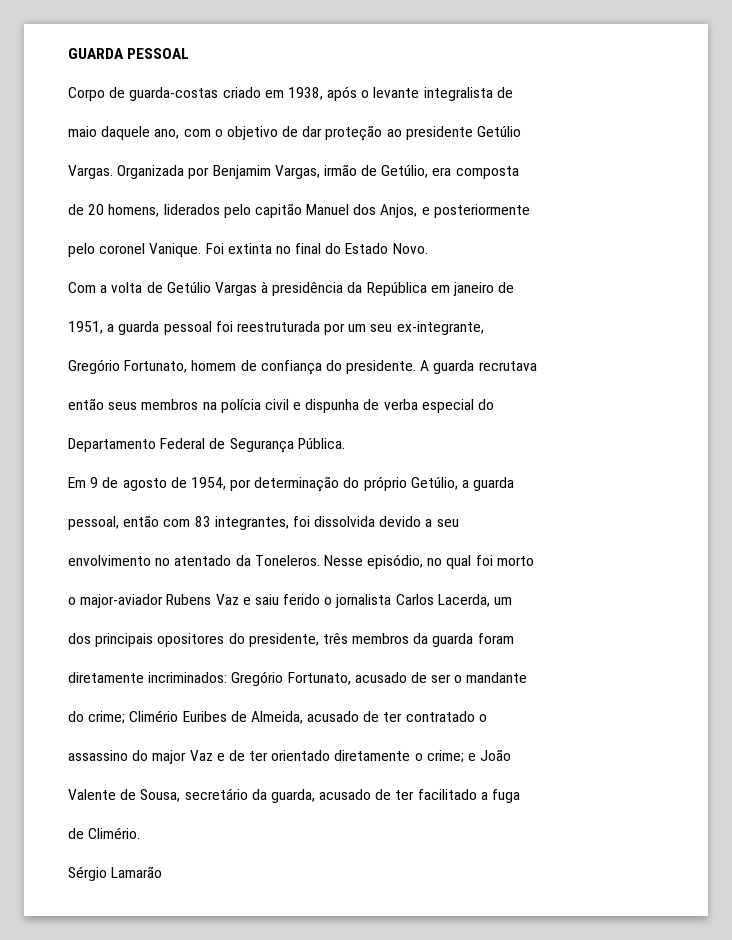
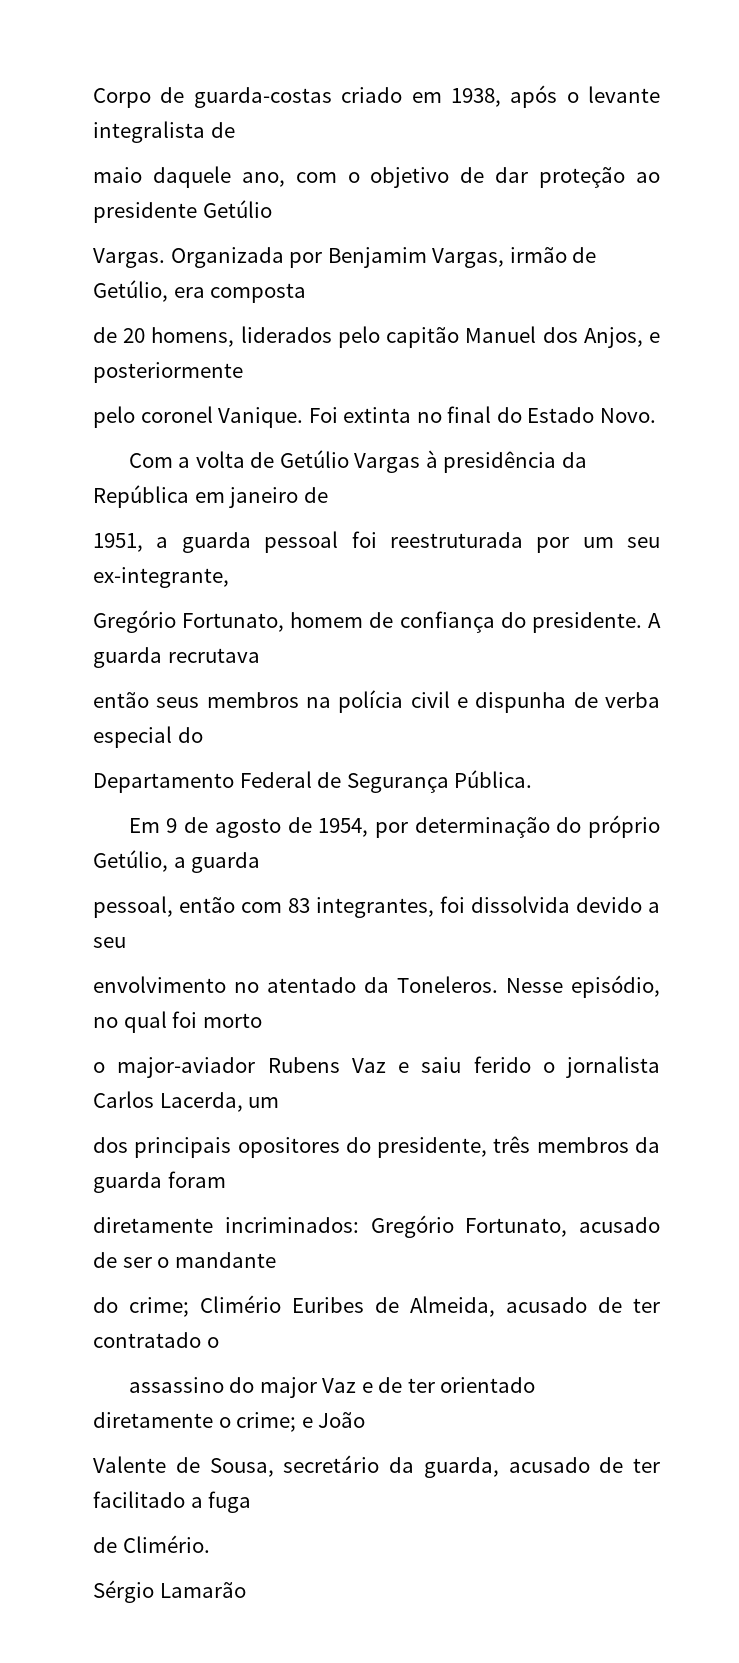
[68,48,190,59] GUARDA PESSOAL // -> (93, 98) none

